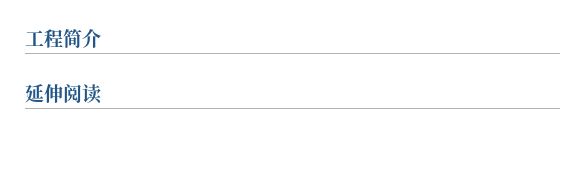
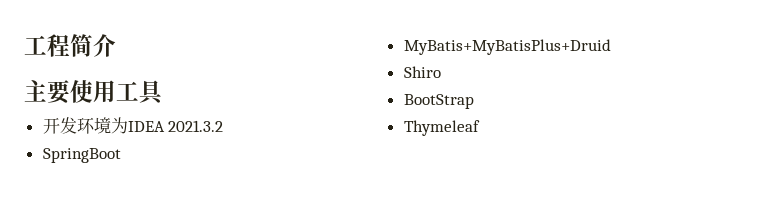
[25,84,102,104] 延伸阅读 -> [24,80,165,105] [42,117,224,134] [42,148,121,163] [403,39,611,55] [403,66,441,78] [403,94,474,109] [403,120,480,136] 主要使用工具 // 开发环境为IDEA 2021.3.2 // SpringBoot // MyBatis+MyBatisPlus+Druid // Shiro // BootStrap // Thymeleaf

